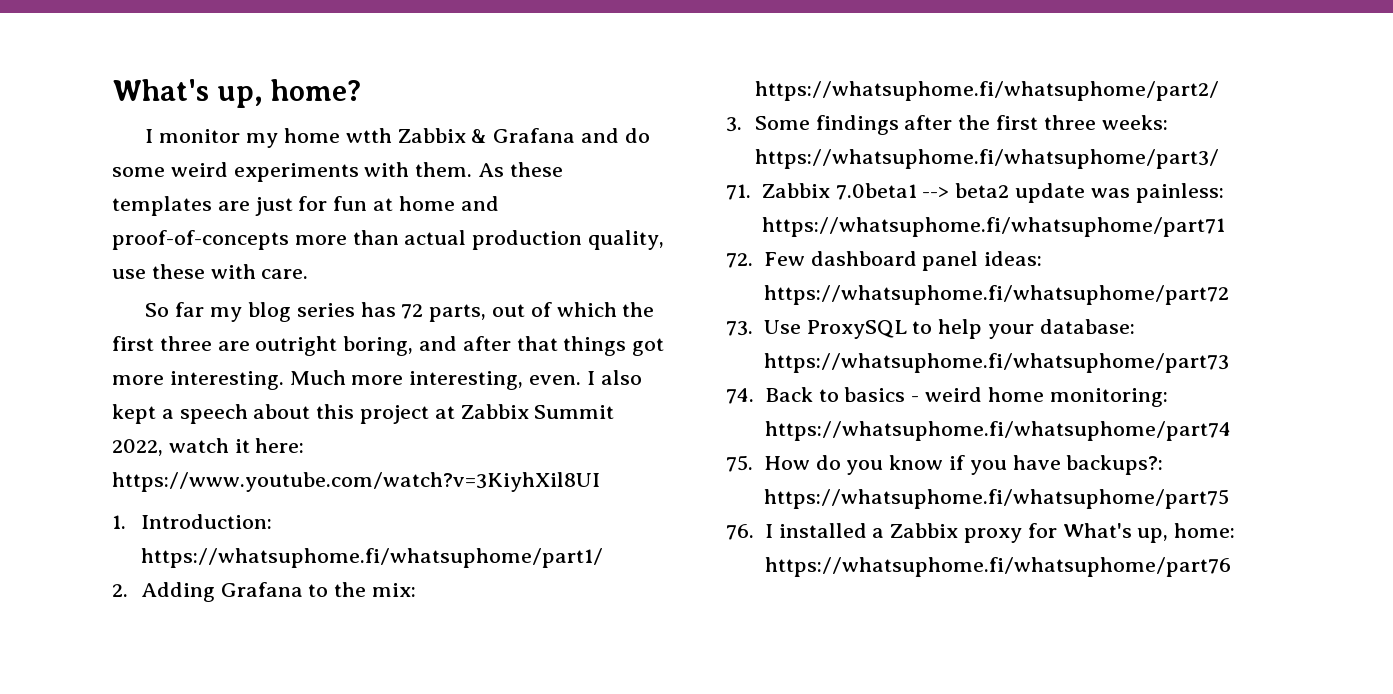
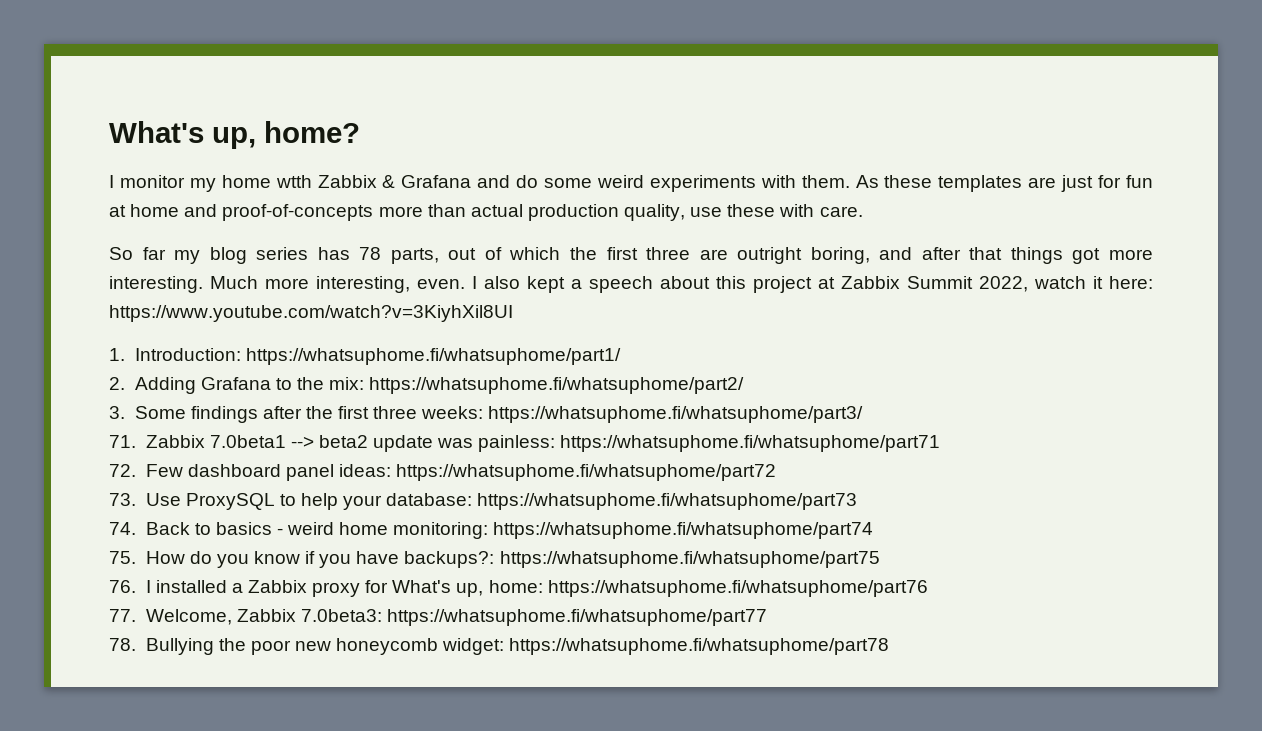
[401,304,424,319] 72 -> [359,247,382,260] 78
(1231, 567) none -> [109,609,767,626] [109,638,890,655] // 77. Welcome, Zabbix 7.0beta3: https://whatsuphome.fi/whatsuphome/part77 // 78. Bullying the poor new honeycomb widget: https://whatsuphome.fi/whatsuphome/part78

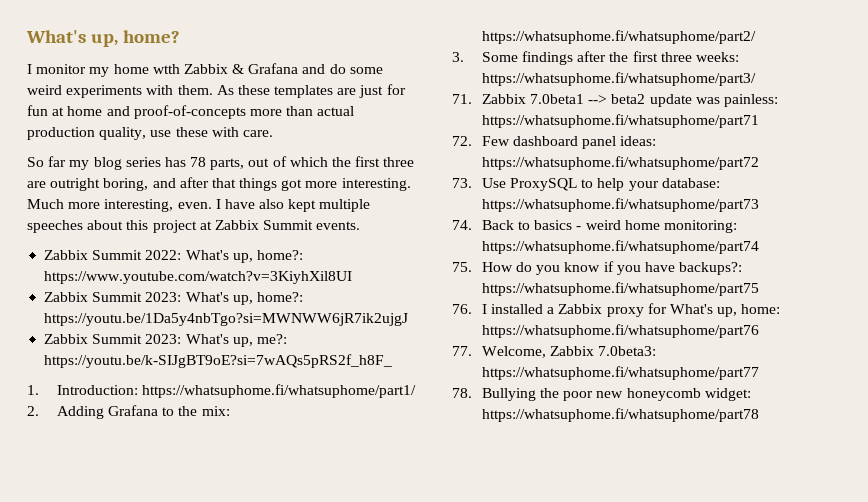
(477, 282) none -> [224,199,255,209] have
[571,276,653,293] a speech -> [319,199,371,212] [27,220,83,233] multiple speeches
[979,276,1153,292] [109,305,513,322] 2022, watch it here: https://www.youtube.com/watch?v=3KiyhXil8UI -> [316,221,361,230] [44,250,303,263] [44,271,353,284] [44,292,303,305] [44,313,409,326] [44,334,287,347] [44,354,393,368] events. // Zabbix Summit 2022: What's up, home?: https://www.youtube.com/watch?v=3KiyhXil8UI // Zabbix Summit 2023: What's up, home?: https://youtu.be/1Da5y4nbTgo?si=MWNWW6jR7ik2ujgJ // Zabbix Summit 2023: What's up, me?: https://youtu.be/k-SIJgBT9oE?si=7wAQs5pRS2f_h8F_

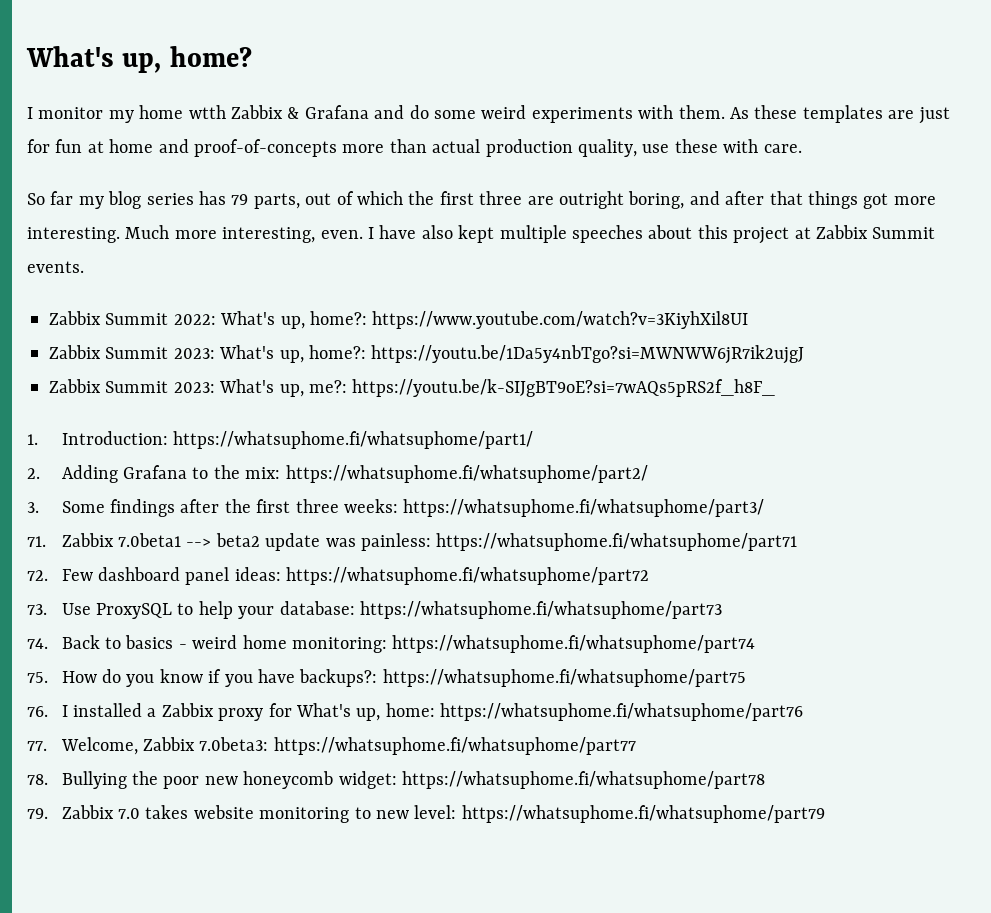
[190,157,207,167] 78 -> [231,194,249,205] 79
(759, 415) none -> [27,805,825,823] // 79. Zabbix 7.0 takes website monitoring to new level: https://whatsuphome.fi/whatsuphome/part79

